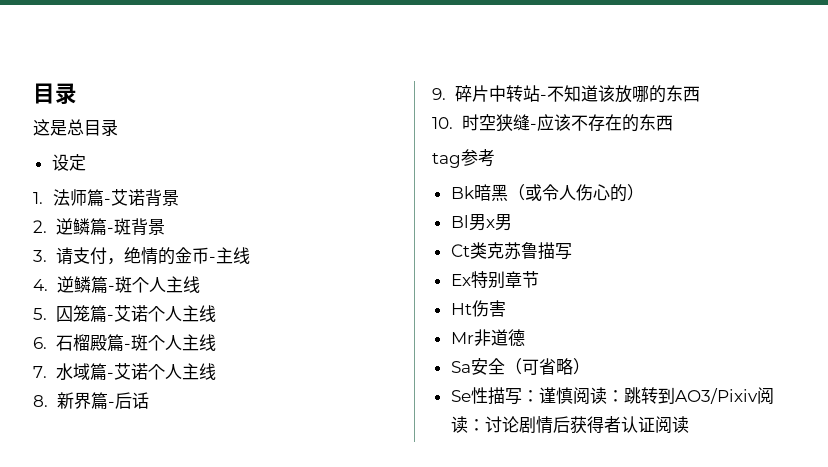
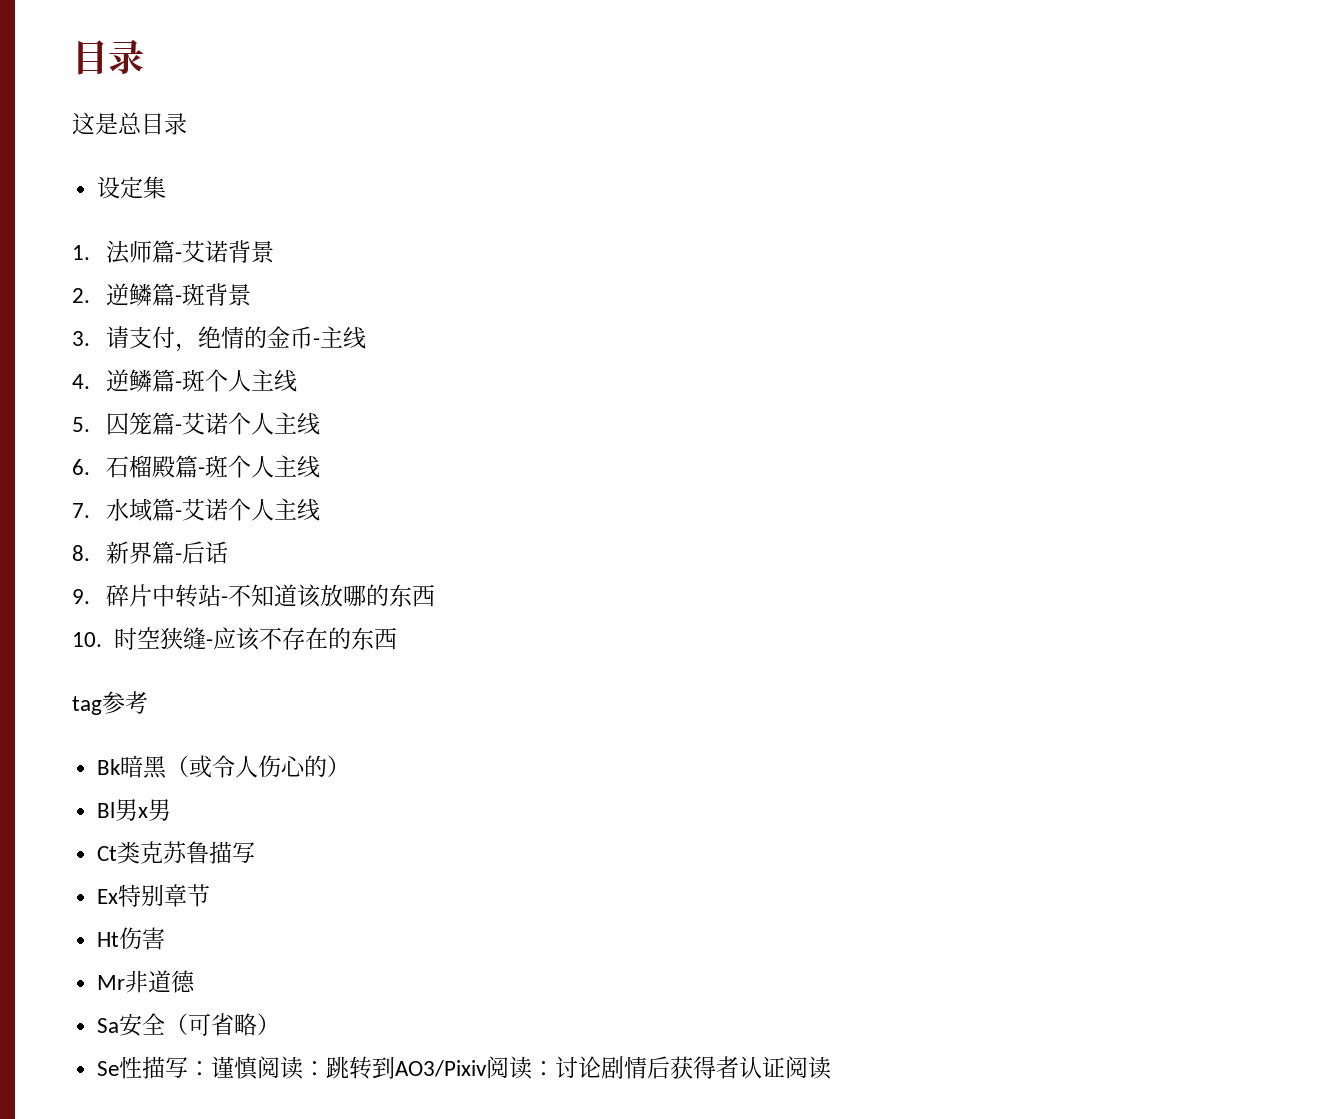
(86, 162) none -> [143,176,167,199] 集

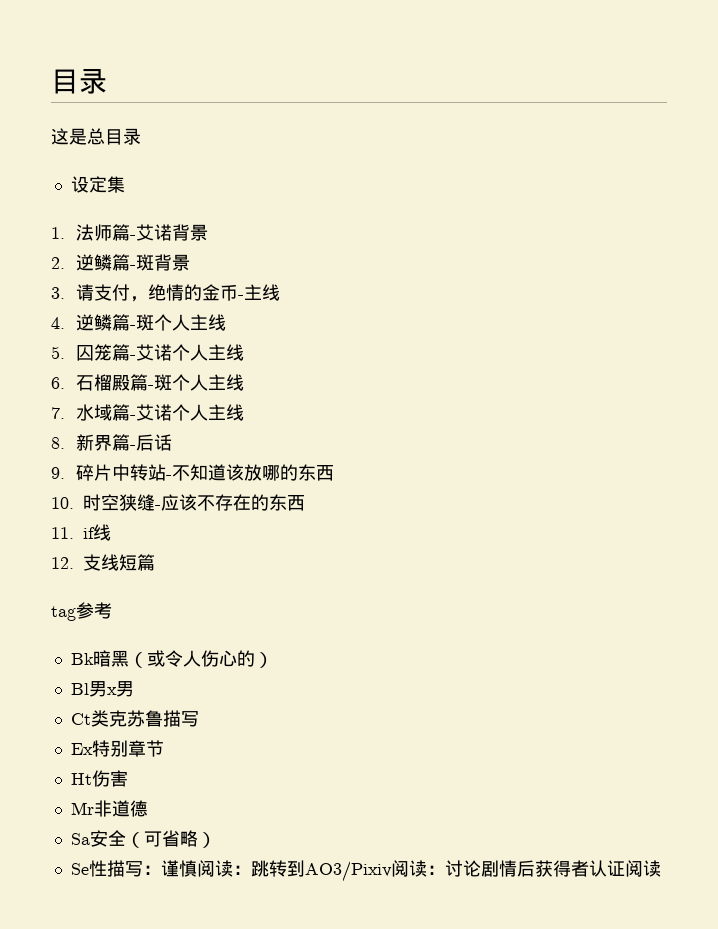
(397, 638) none -> [51,524,111,541] [51,554,155,571] // 11. if线 // 12.支线短篇

